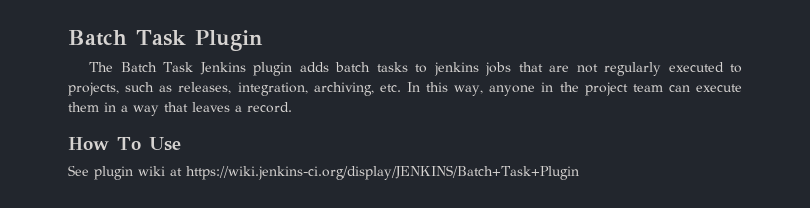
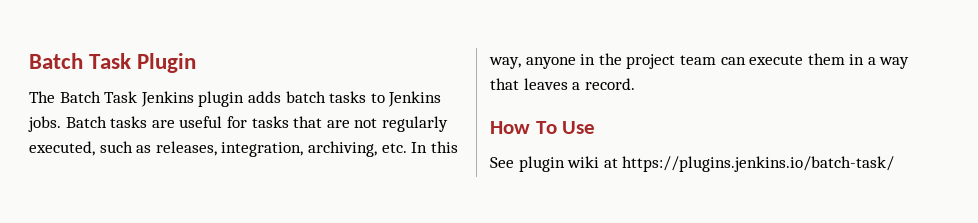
[433,62,512,76] jenkins jobs -> [388,91,442,107] [28,116,289,132] Jenkins jobs. Batch tasks are useful for tasks
[668,62,742,73] [68,82,119,96] executed to projects, -> [29,141,95,156] executed,
[186,165,579,180] https://wiki.jenkins-ci.org/display/JENKINS/Batch+Task+Plugin -> [622,156,895,172] https://plugins.jenkins.io/batch-task/

